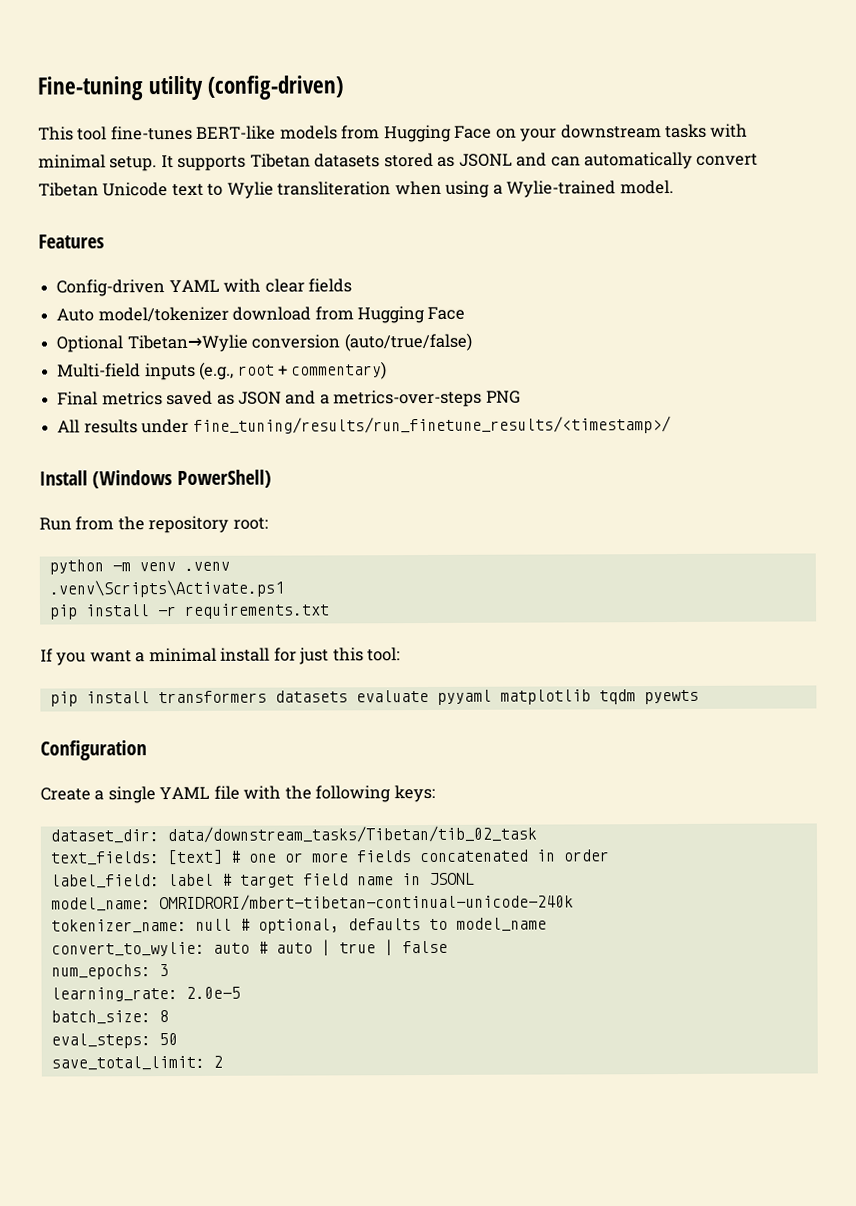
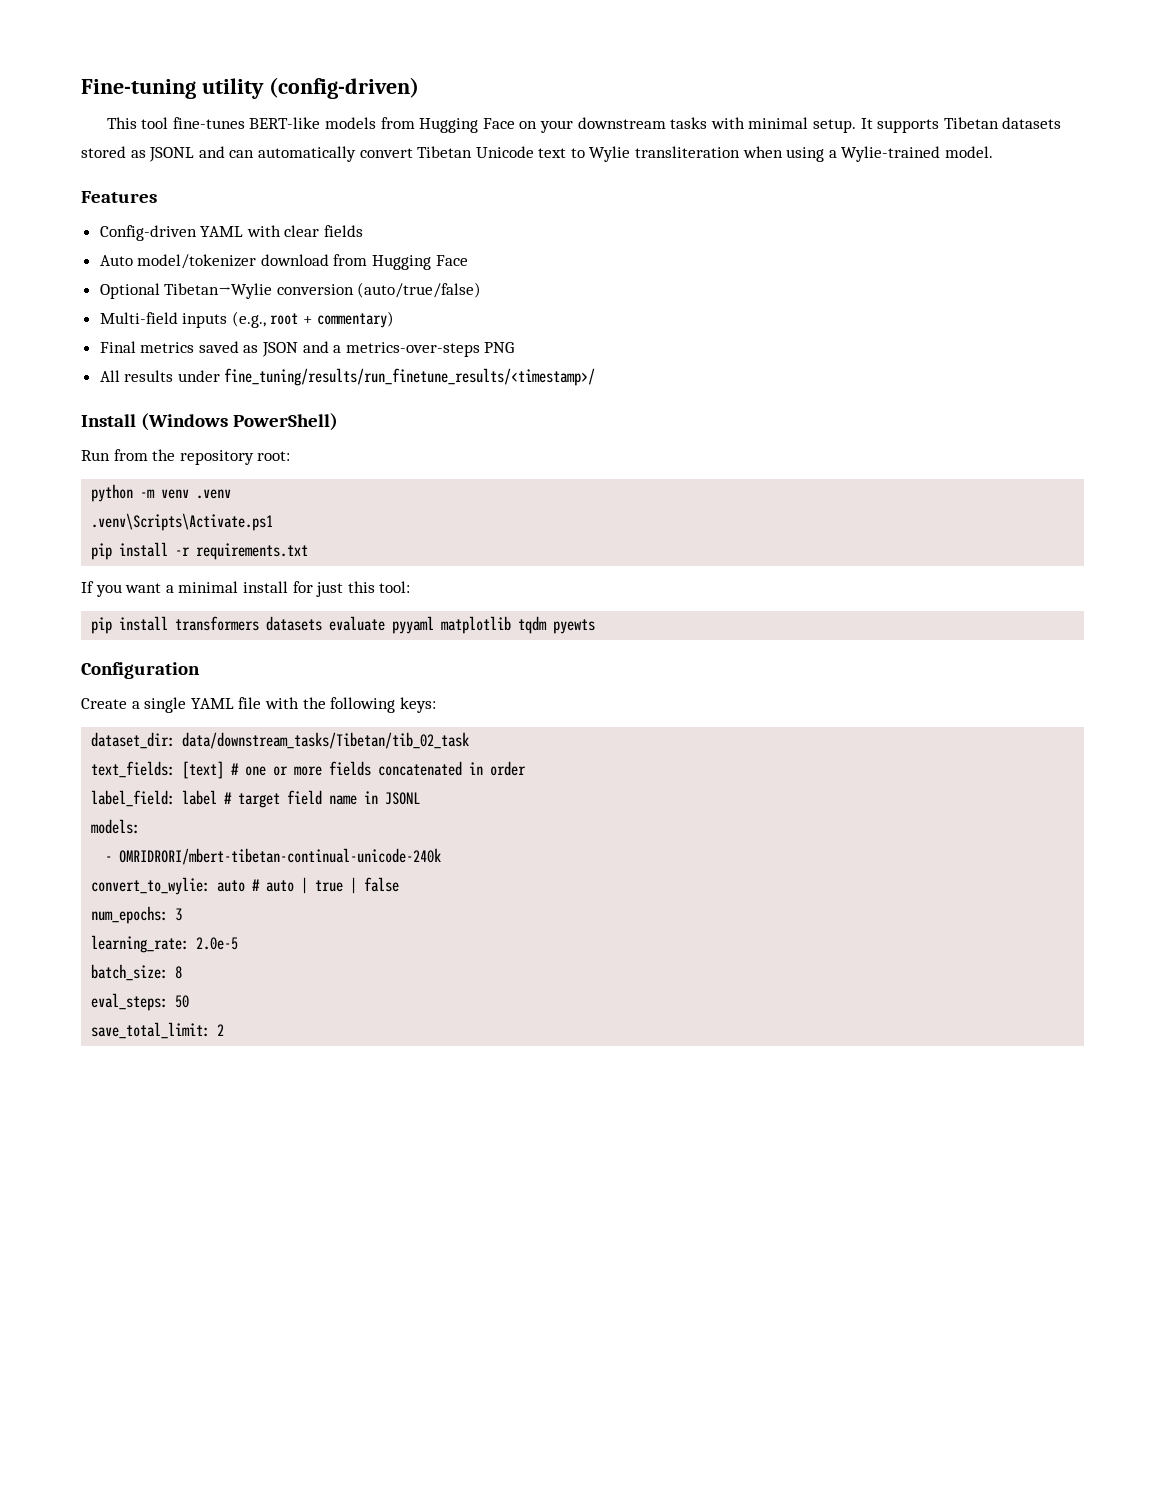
[50,897,151,912] model_name: -> [91,819,141,834] [105,856,113,862] models: // -
[50,917,547,934] // tokenizer_name: null # optional, defaults to model_name -> (442, 856) none

